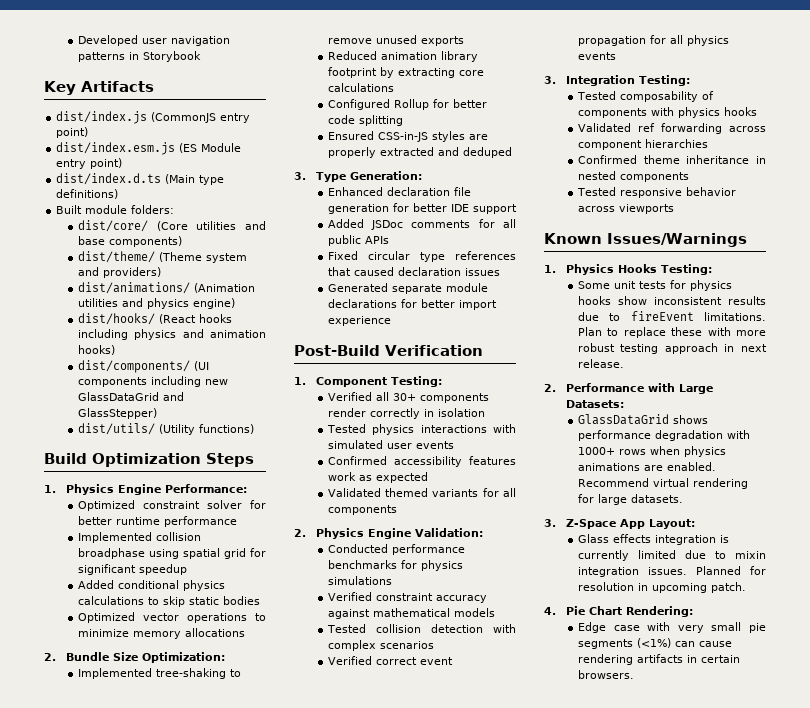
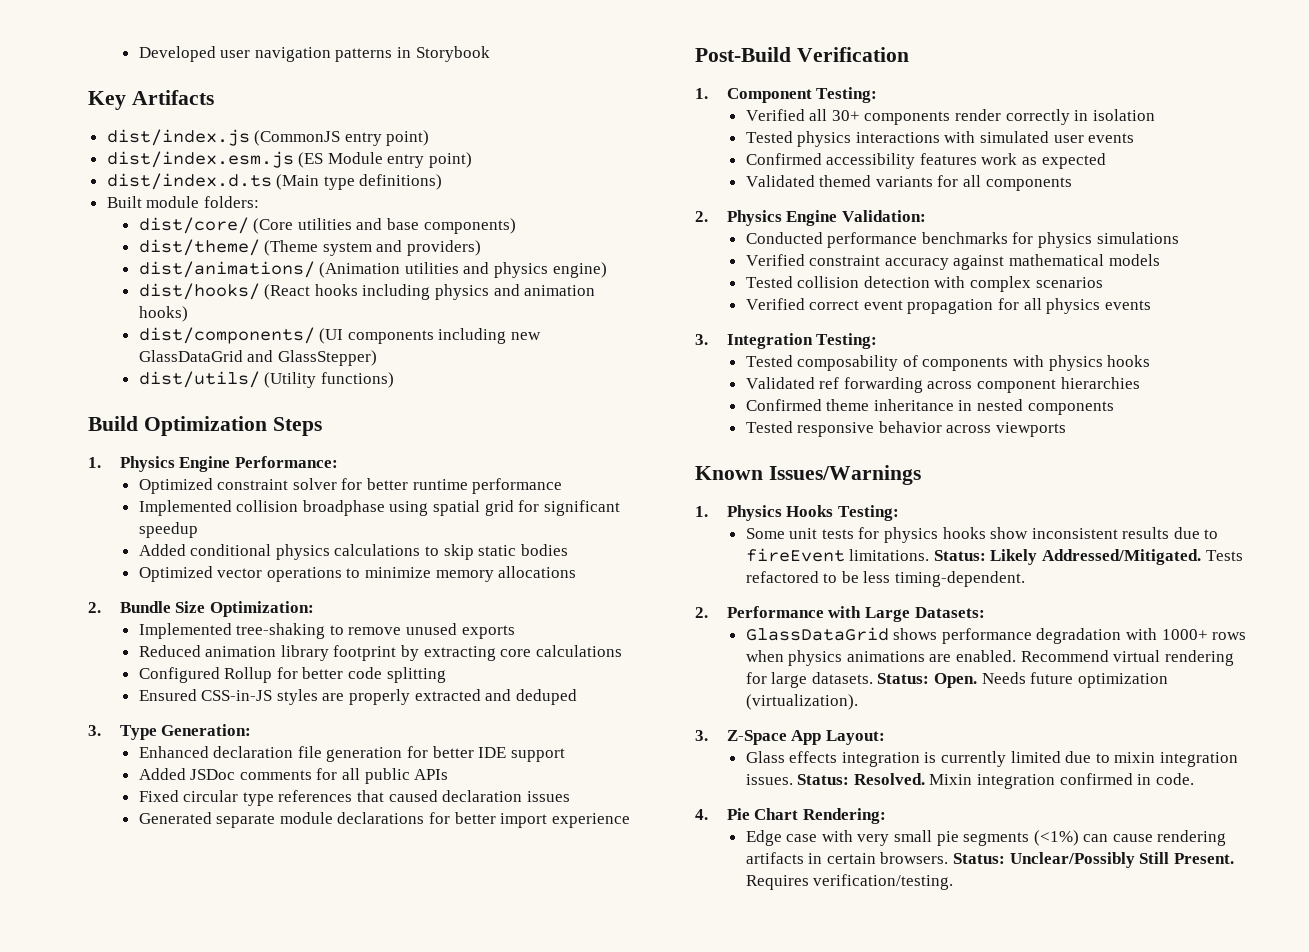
[577,327,766,338] [577,343,767,354] [577,359,624,368] Plan to replace these with more robust testing approach in next release. -> [933,549,1243,565] [745,571,1025,587] Status: Likely Addressed/Mitigated. Tests refactored to be less timing-dependent.
(683, 498) none -> [877,672,1168,688] [745,694,858,710] Status: Open. Needs future optimization (virtualization).
[695,566,766,575] [577,582,746,593] Planned for resolution in upcoming patch. -> [797,773,1194,789] Status: Resolved. Mixin integration confirmed in code.
(634, 674) none -> [952,852,1234,868] [745,874,954,890] Status: Unclear/Possibly Still Present. Requires verification/testing.

